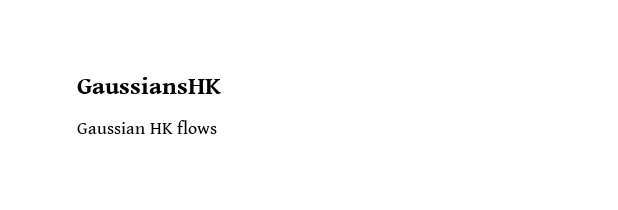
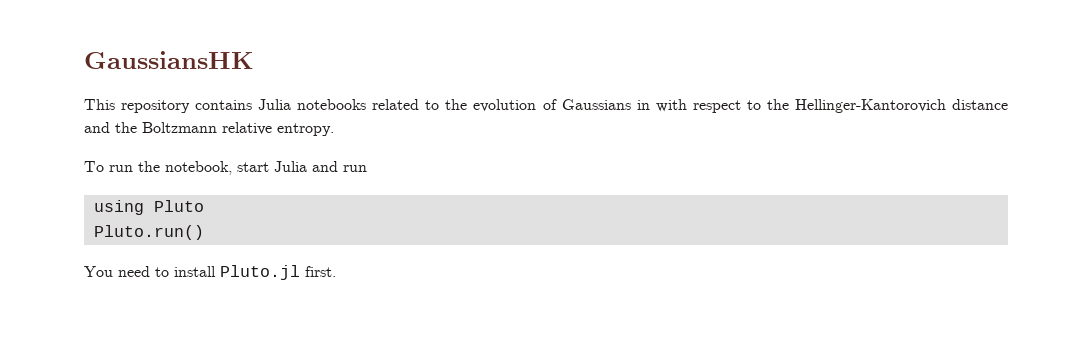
[77,120,218,134] Gaussian HK flows -> [84,99,1008,113] [84,122,334,136] [84,161,367,175] [93,200,204,215] [93,225,204,240] [84,265,336,280] This repository contains Julia notebooks related to the evolution of Gaussians in with respect to the Hellinger-Kantorovich distance and the Boltzmann relative entropy. // To run the notebook, start Julia and run // using Pluto // Pluto.run() // You need to install Pluto.jl first.

